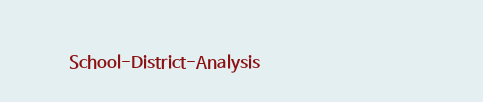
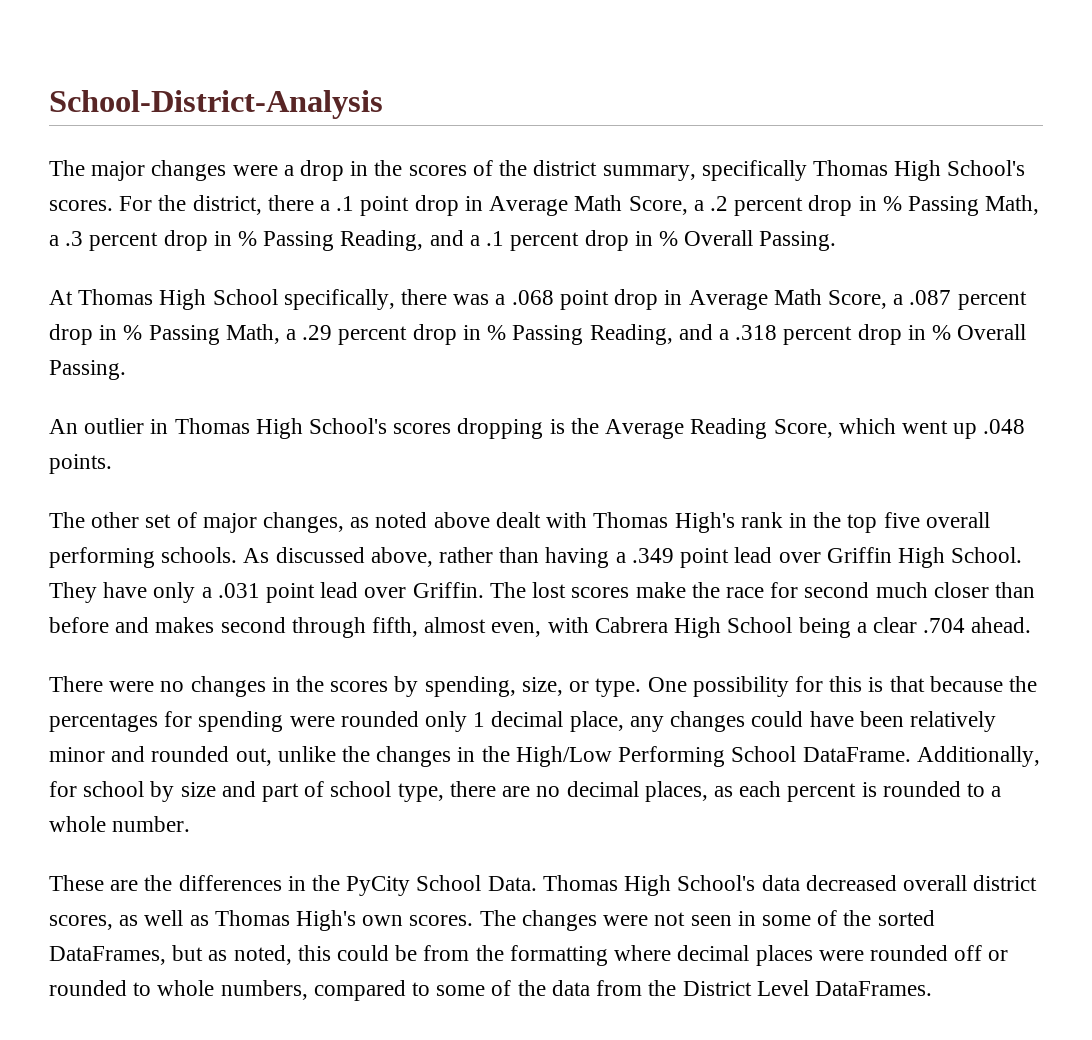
(260, 63) none -> [49,160,1026,181] [49,195,1040,216] [49,230,837,251] [49,289,1027,310] [49,324,1027,345] [49,360,126,380] [49,418,1026,439] [49,454,112,474] [49,512,990,533] [49,547,1023,568] [49,582,1035,603] [49,617,1032,638] [49,676,1037,697] [49,711,996,732] [49,746,1040,767] [49,781,1002,802] [49,816,191,832] [49,875,1038,896] [49,910,935,931] [49,945,1009,966] [49,980,932,1001] // The major changes were a drop in the scores of the district summary, specifically Thomas High School's scores. For the district, there a .1 point drop in Average Math Score, a .2 percent drop in % Passing Math, a .3 percent drop in % Passing Reading, and a .1 percent drop in % Overall Passing. // At Thomas High School specifically, there was a .068 point drop in Average Math Score, a .087 percent drop in % Passing Math, a .29 percent drop in % Passing Reading, and a .318 percent drop in % Overall Passing. // An outlier in Thomas High School's scores dropping is the Average Reading Score, which went up .048 points. // The other set of major changes, as noted above dealt with Thomas High's rank in the top five overall performing schools. As discussed above, rather than having a .349 point lead over Griffin High School. They have only a .031 point lead over Griffin. The lost scores make the race for second much closer than before and makes second through fifth, almost even, with Cabrera High School being a clear .704 ahead. // There were no changes in the scores by spending, size, or type. One possibility for this is that because the percentages for spending were rounded only 1 decimal place, any changes could have been relatively minor and rounded out, unlike the changes in the High/Low Performing School DataFrame. Additionally, for school by size and part of school type, there are no decimal places, as each percent is rounded to a whole number. // These are the differences in the PyCity School Data. Thomas High School's data decreased overall district scores, as well as Thomas High's own scores. The changes were not seen in some of the sorted DataFrames, but as noted, this could be from the formatting where decimal places were rounded off or rounded to whole numbers, compared to some of the data from the District Level DataFrames.

